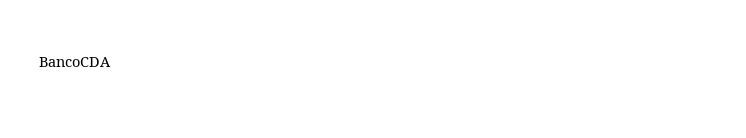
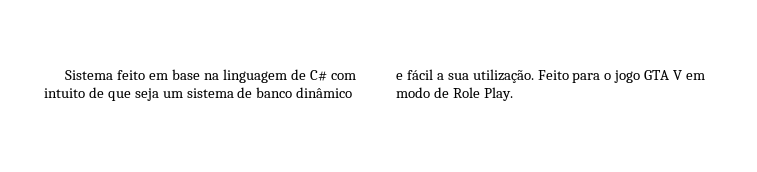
[39,57,111,67] BancoCDA -> [65,69,356,83] [44,87,353,101] [396,69,706,83] [396,87,513,101] Sistema feito em base na linguagem de C# com intuito de que seja um sistema de banco dinâmico e fácil a sua utilização. Feito para o jogo GTA V em modo de Role Play.

